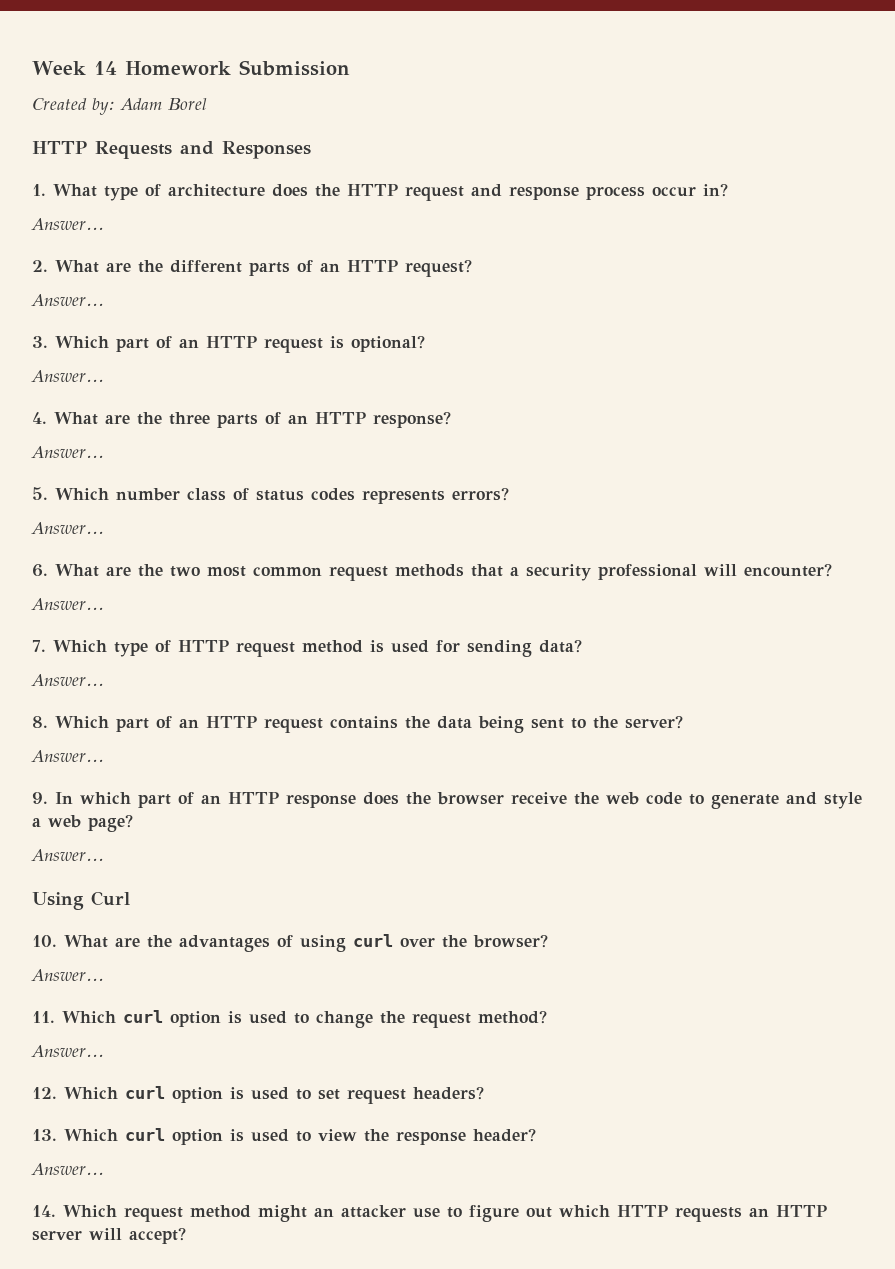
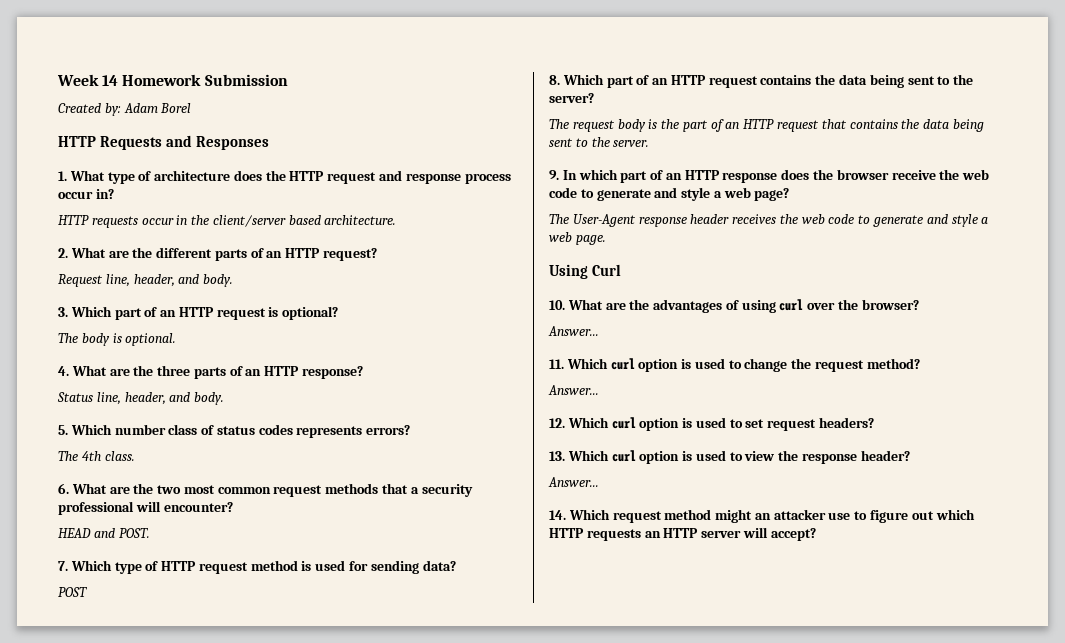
[31,218,104,230] Answer... -> [58,215,397,228] HTTP requests occur in the client/server based architecture.
[31,294,104,306] Answer... -> [58,274,234,287] Request line, header, and body.
[31,370,104,382] Answer... -> [58,333,177,346] The body is optional.
[31,446,104,458] Answer... -> [57,392,225,405] Status line, header, and body.
[31,522,104,534] Answer... -> [58,451,135,461] The 4th class.
[31,598,104,610] Answer... -> [58,528,150,538] HEAD and POST.
[31,674,104,686] Answer... -> [58,587,87,597] POST
[31,750,104,762] Answer... -> [549,119,984,132] [549,137,650,147] The request body is the part of an HTTP request that contains the data being sent to the server.
[31,849,104,861] Answer... -> [549,214,989,227] [549,232,606,245] The User-Agent response header receives the web code to generate and style a web page.

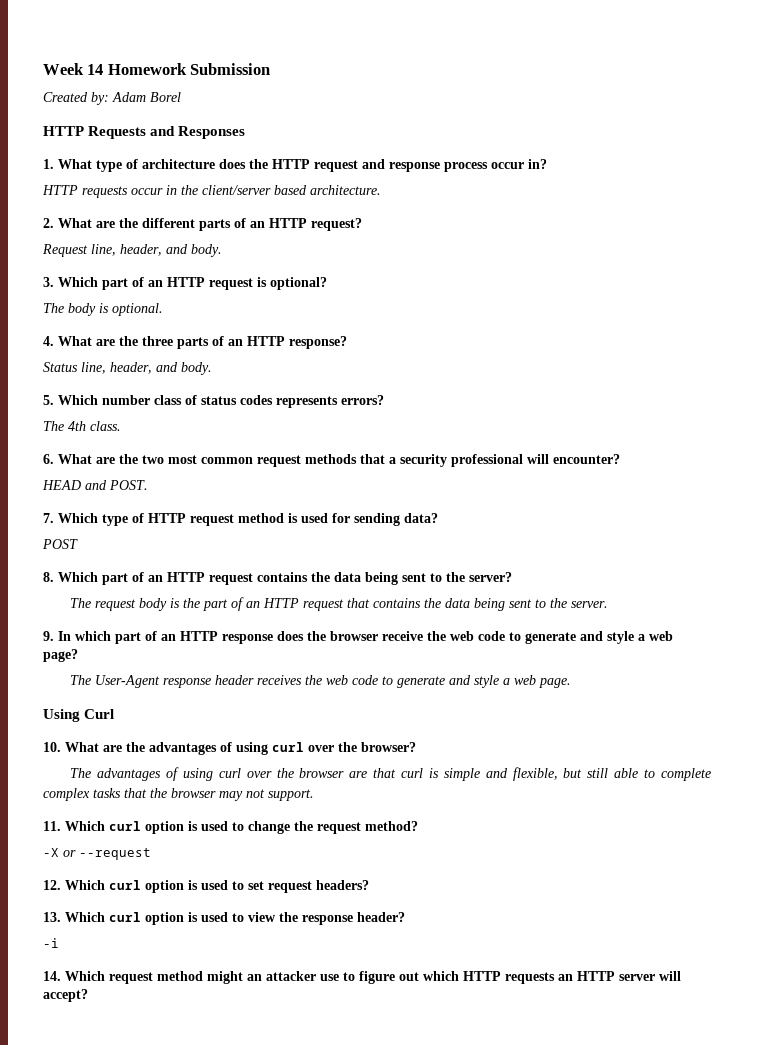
[548,326,599,336] Answer... -> [70,767,711,781] [43,788,314,801] The advantages of using curl over the browser are that curl is simple and flexible, but still able to complete complex tasks that the browser may not support.
[548,385,599,395] Answer... -> [43,848,151,860] -X or --request
[548,477,599,487] Answer... -> [43,938,59,948] -i

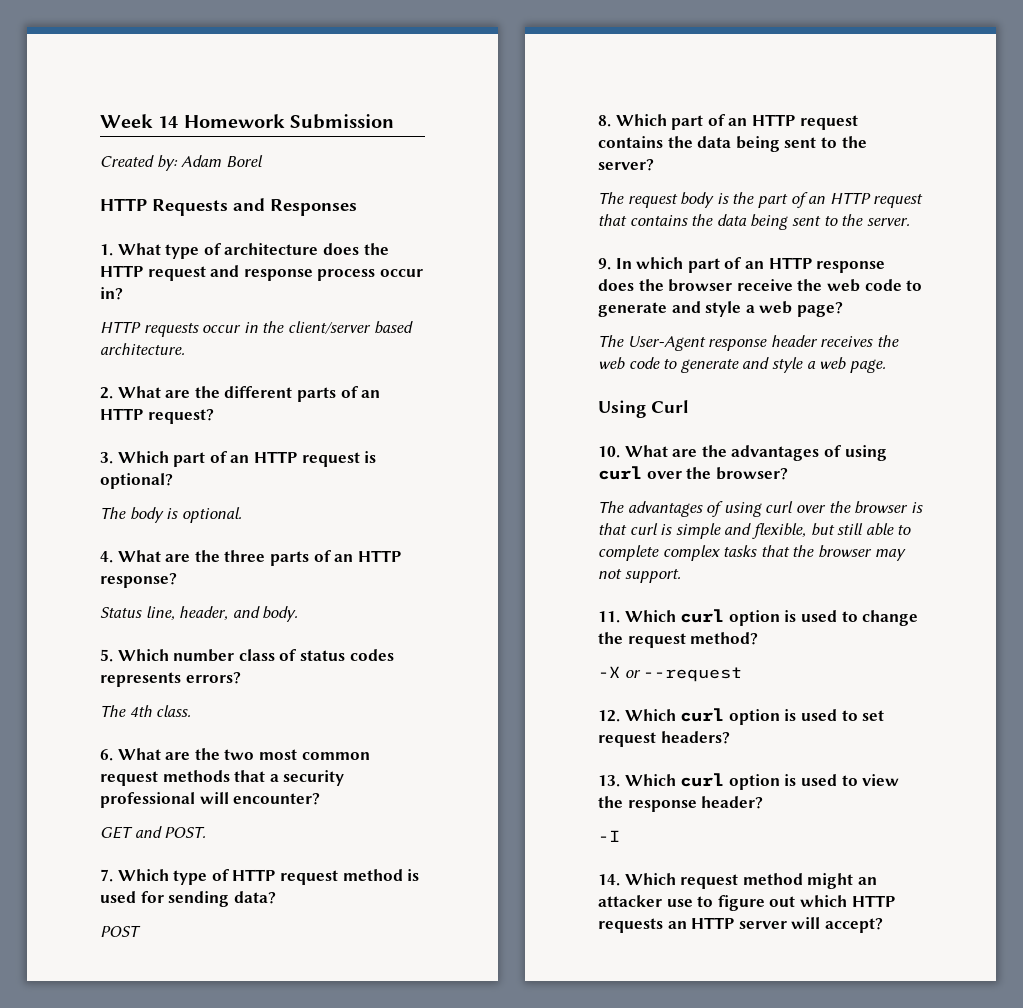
[42,244,222,257] // Request line, header, and body. -> (214, 416) none
[42,480,81,490] HEAD -> [100,826,133,839] GET
[349,771,368,778] are -> [910,502,923,513] is
[43,938,59,948] -i -> [598,830,620,842] -I

